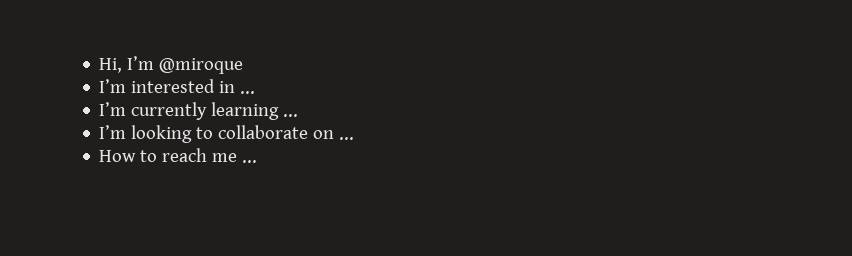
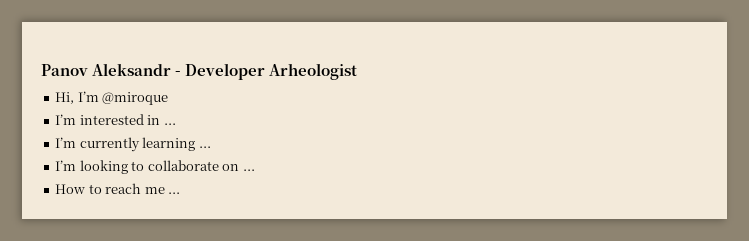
(99, 65) none -> [41,63,358,80] Panov Aleksandr - Developer Arheologist //

